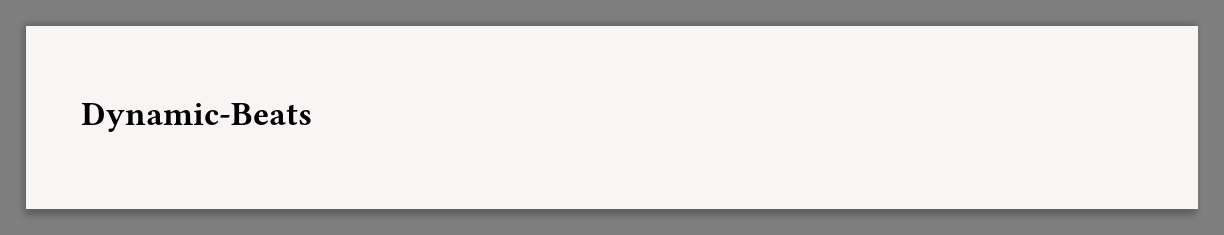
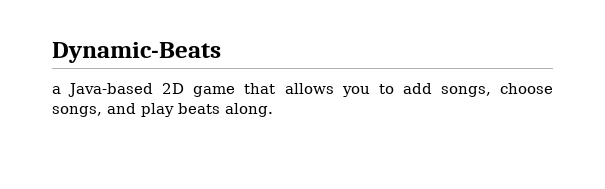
(312, 117) none -> [52,83,554,97] [52,103,273,117] // a Java-based 2D game that allows you to add songs, choose songs, and play beats along.

